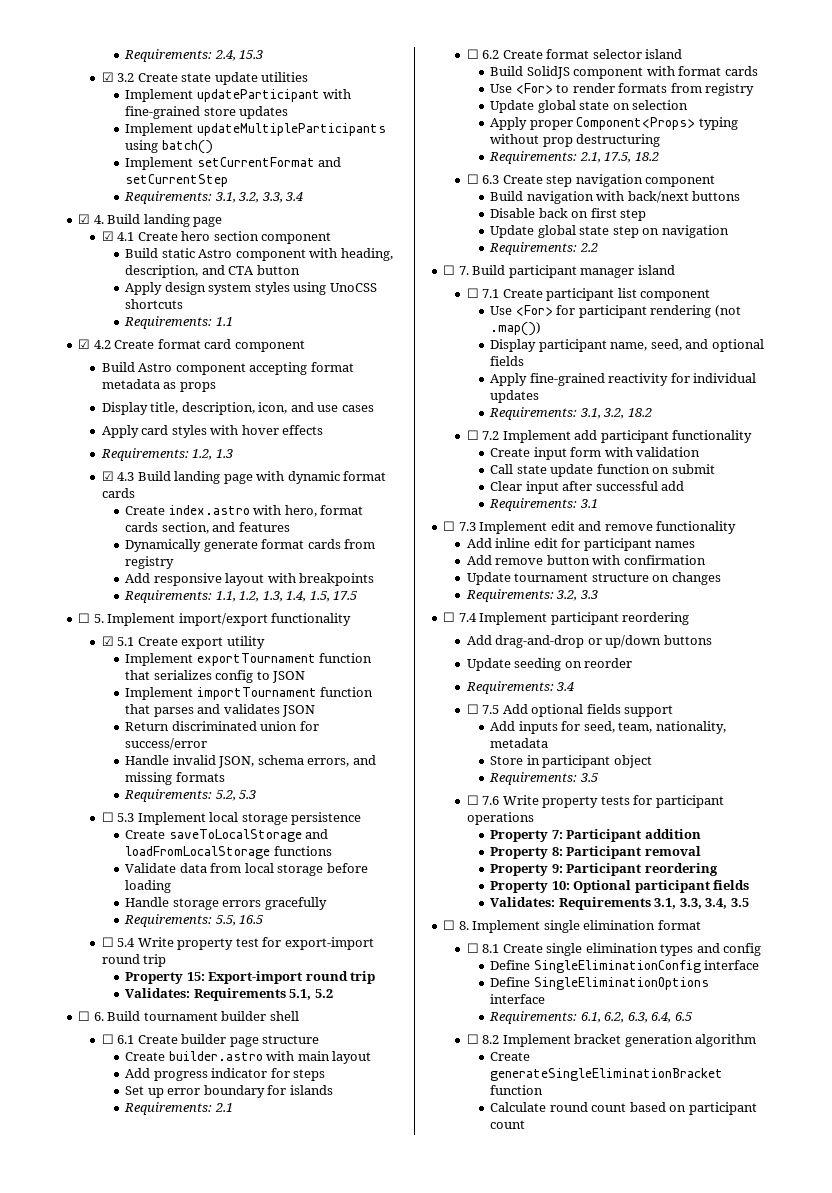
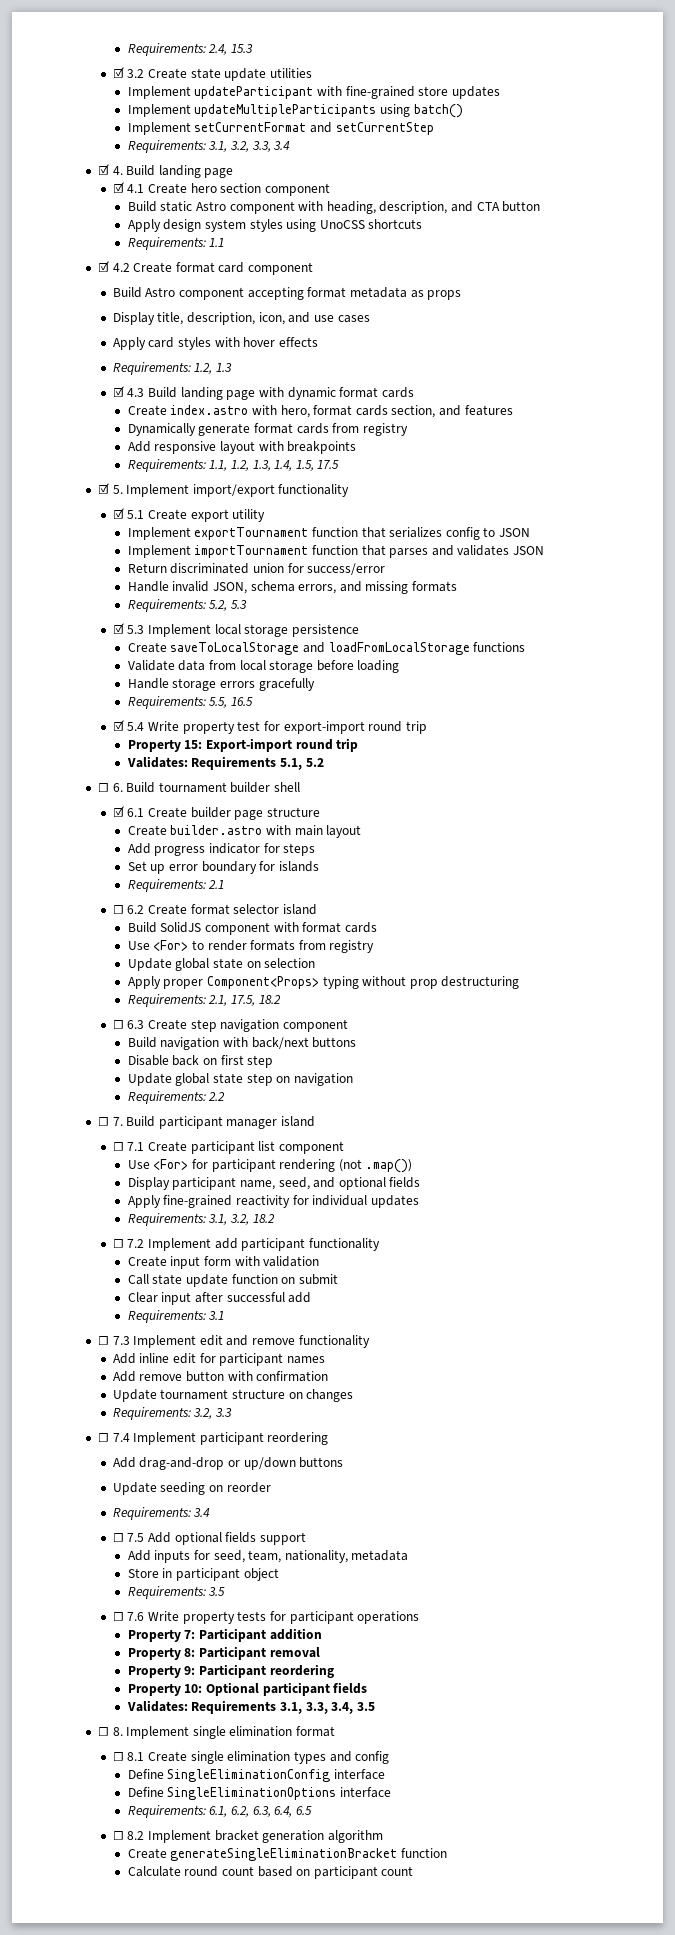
[78,613,91,623] ☐ -> [97,483,109,494] ☑
[101,812,114,822] ☐ -> [112,623,124,634] ☑
[101,937,114,947] ☐ -> [112,720,124,731] ☑
[101,1034,114,1044] ☐ -> [112,806,124,817] ☑

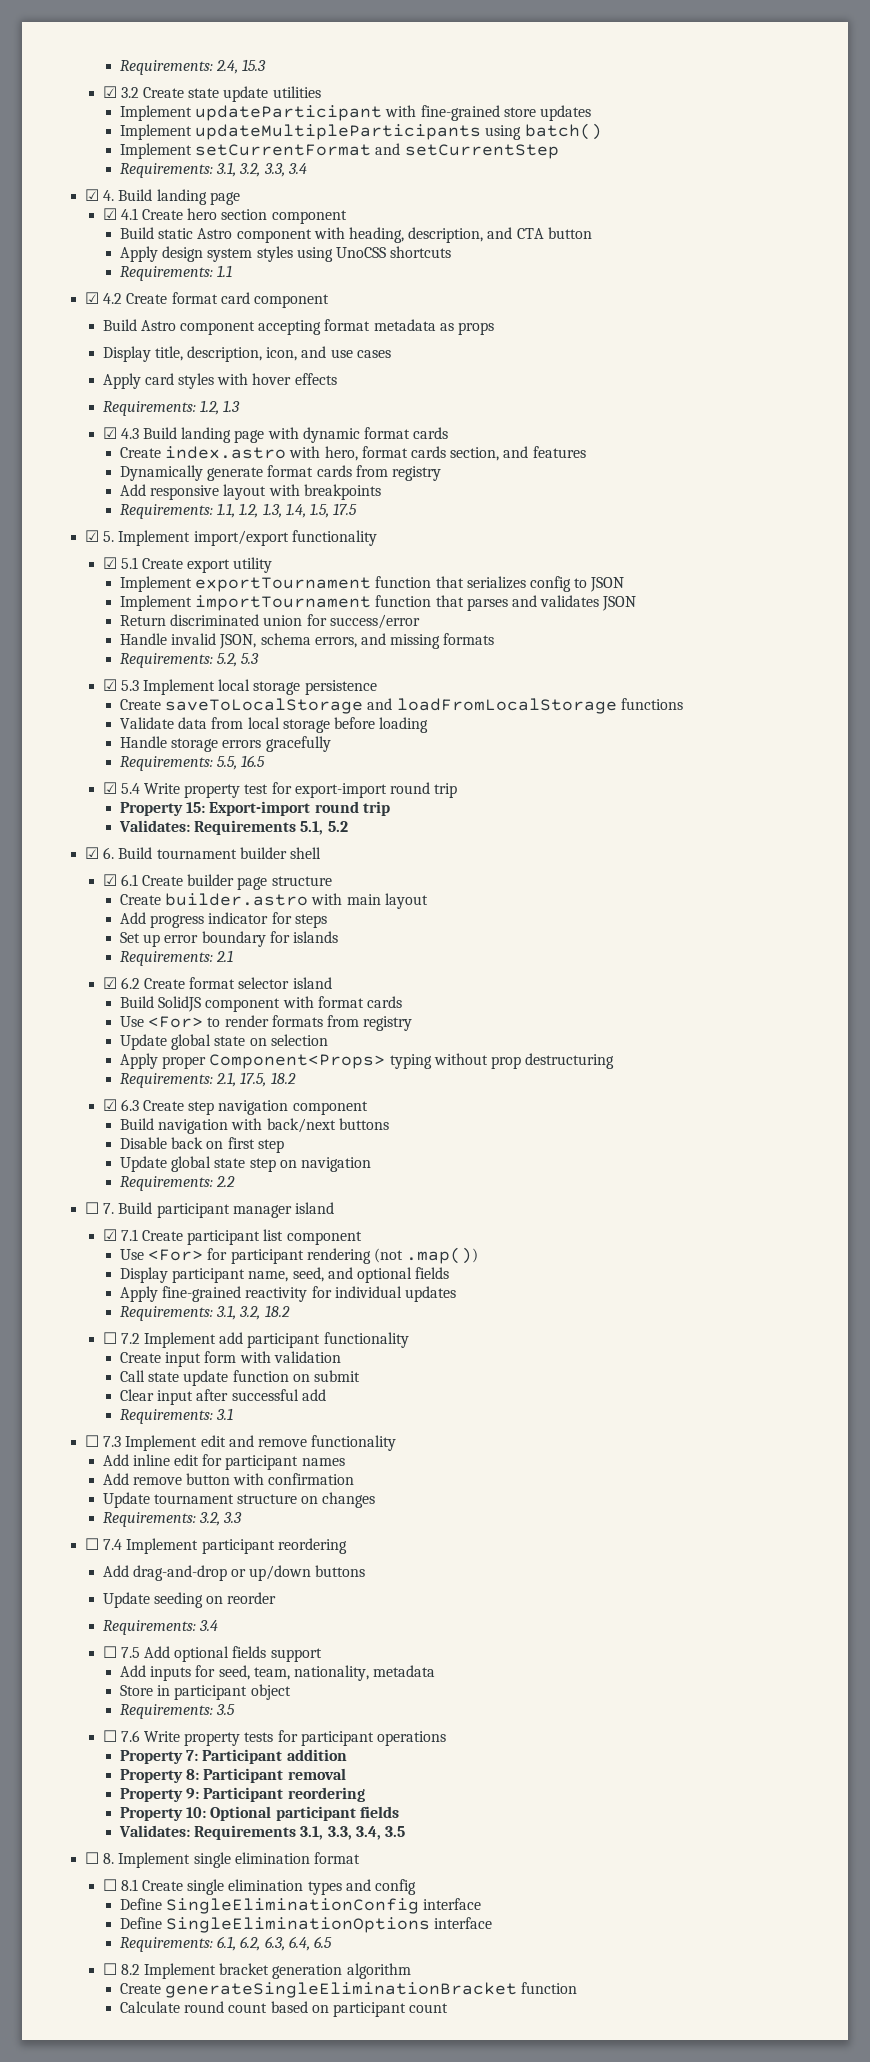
[97,783,109,792] ☐ -> [85,847,100,859] ☑
[112,905,124,914] ☐ -> [102,977,117,989] ☑
[112,1020,124,1029] ☐ -> [102,1099,117,1111] ☑
[112,1142,124,1151] ☐ -> [102,1229,117,1241] ☑

